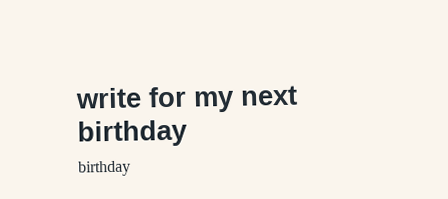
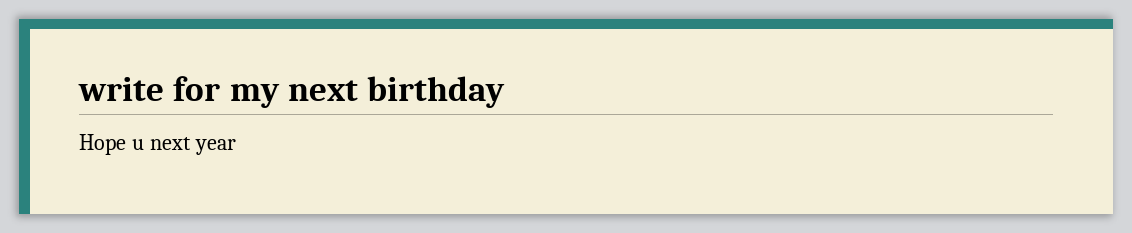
[78,160,131,177] birthday -> [79,134,236,155] Hope u next year

